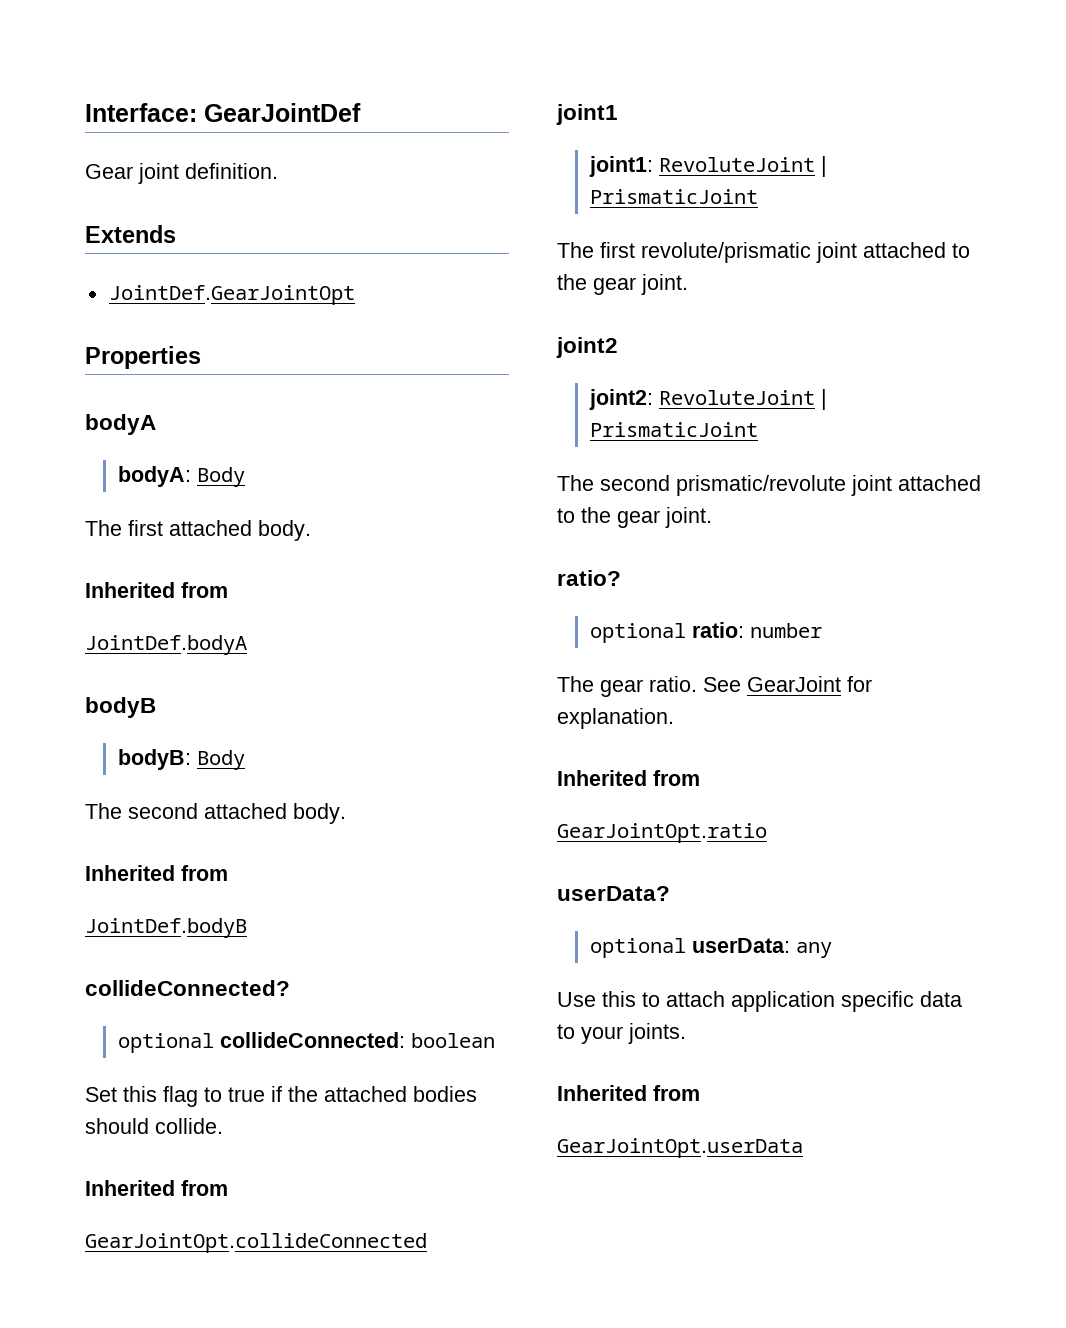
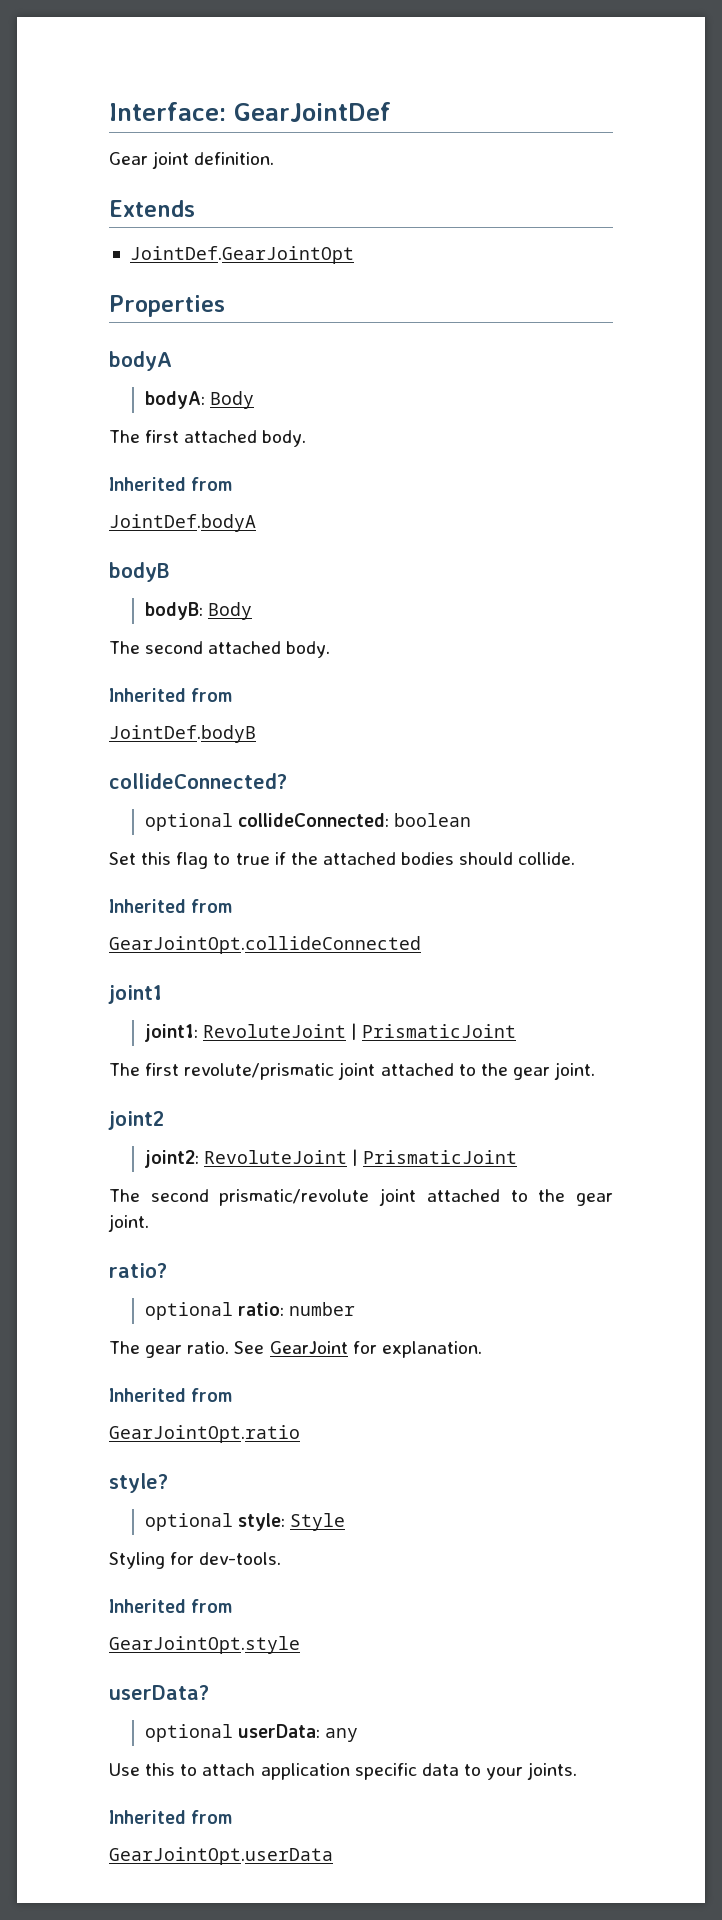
(767, 833) none -> [109,1473,168,1493] [144,1513,346,1531] [109,1552,282,1569] [109,1599,233,1613] [109,1636,300,1654] // style? // optional style: Style // Styling for dev-tools. // Inherited from // GearJointOpt.style

